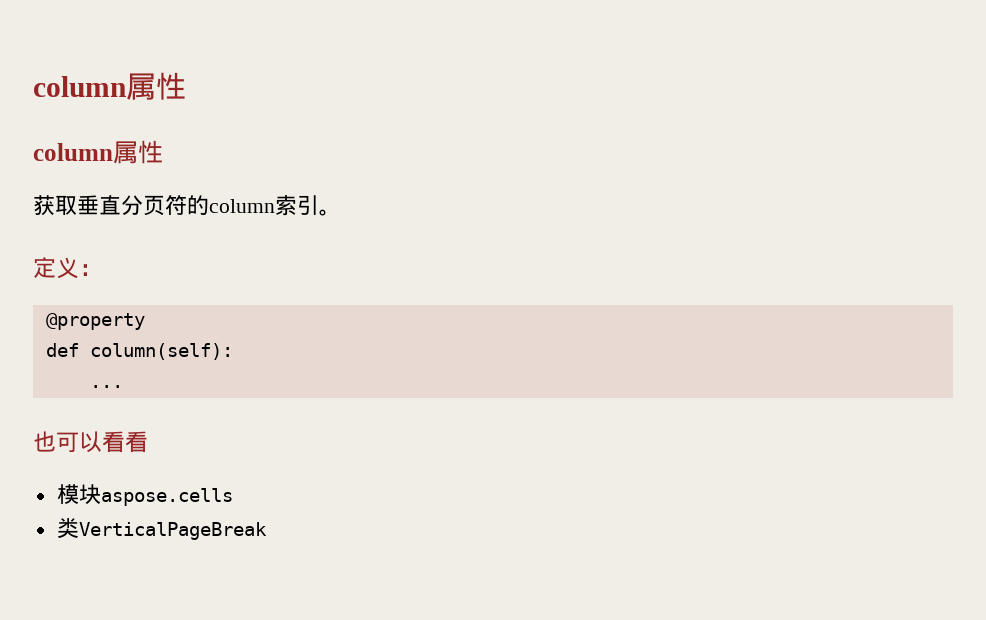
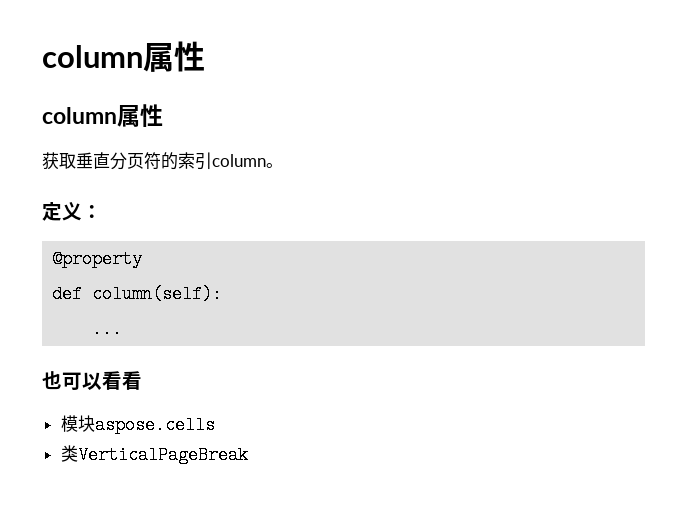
[209,195,319,216] column索引 -> [178,152,266,170] 索引column

